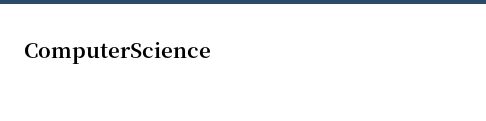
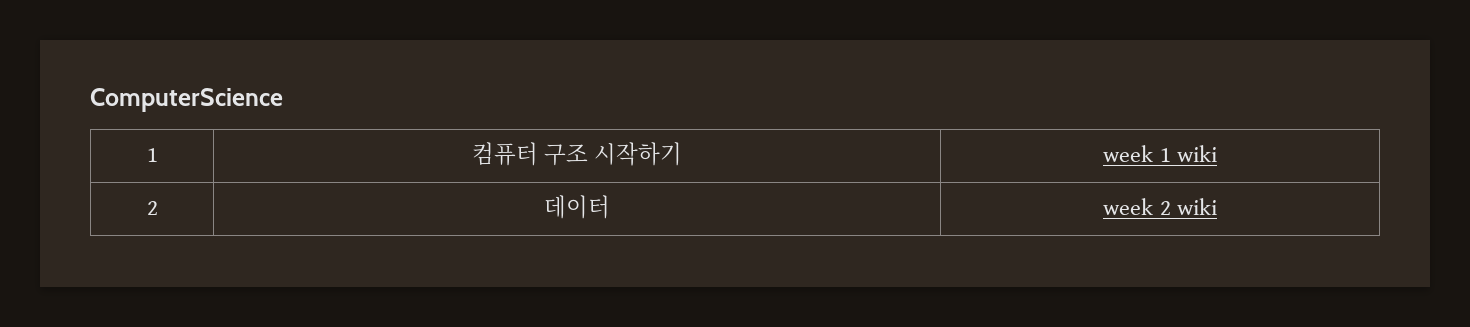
(211, 53) none -> [146,148,158,162] [471,142,683,166] [1103,145,1217,162] [146,201,158,215] [544,195,610,219] [1103,198,1217,215] // 1 | 컴퓨터 구조 시작하기 | week 1 wiki // 2 | 데이터 | week 2 wiki

